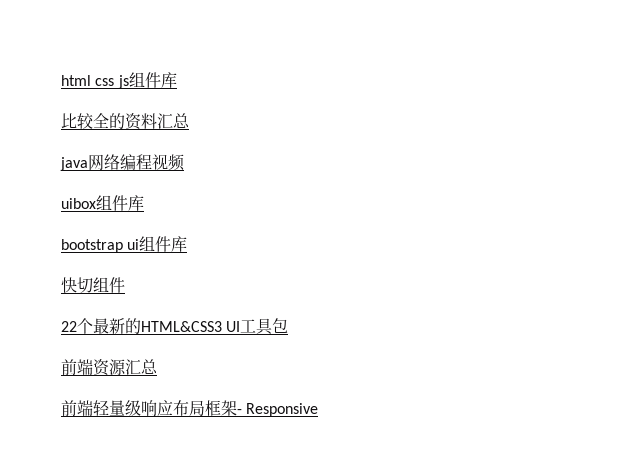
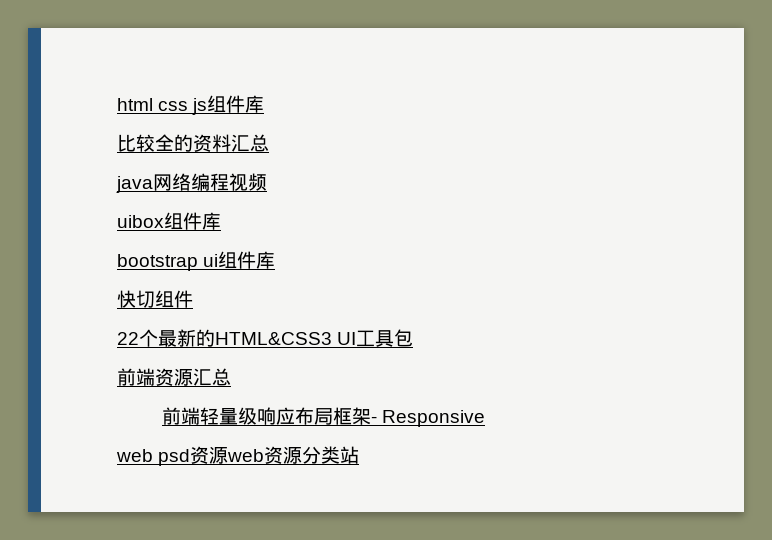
(319, 410) none -> [116,446,360,466] // web psd资源web资源分类站

